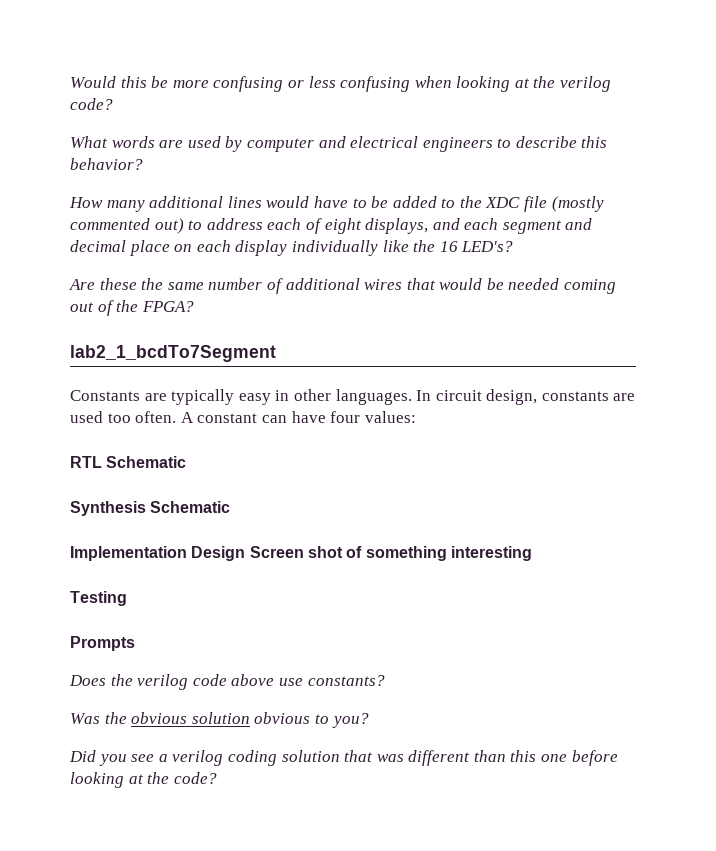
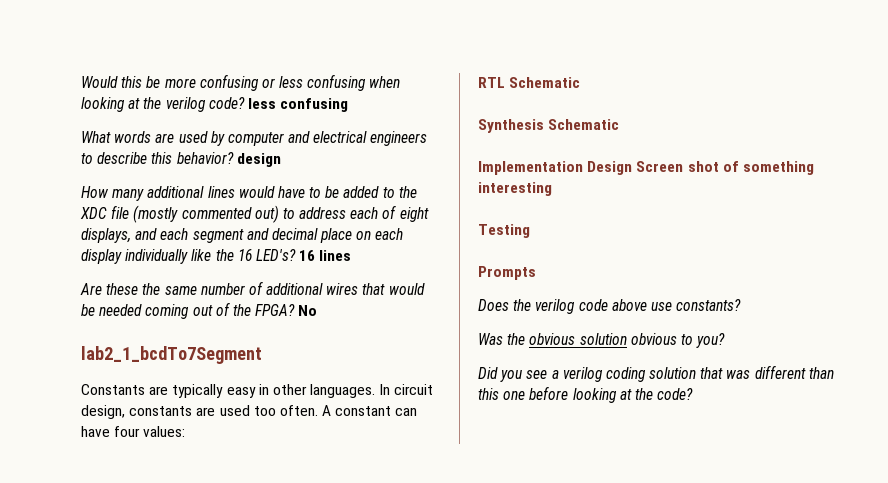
(113, 104) none -> [247,98,349,112] less confusing
(143, 164) none -> [236,153,281,167] design
(514, 246) none -> [299,250,352,261] 16 lines
(194, 306) none -> [298,305,318,316] No

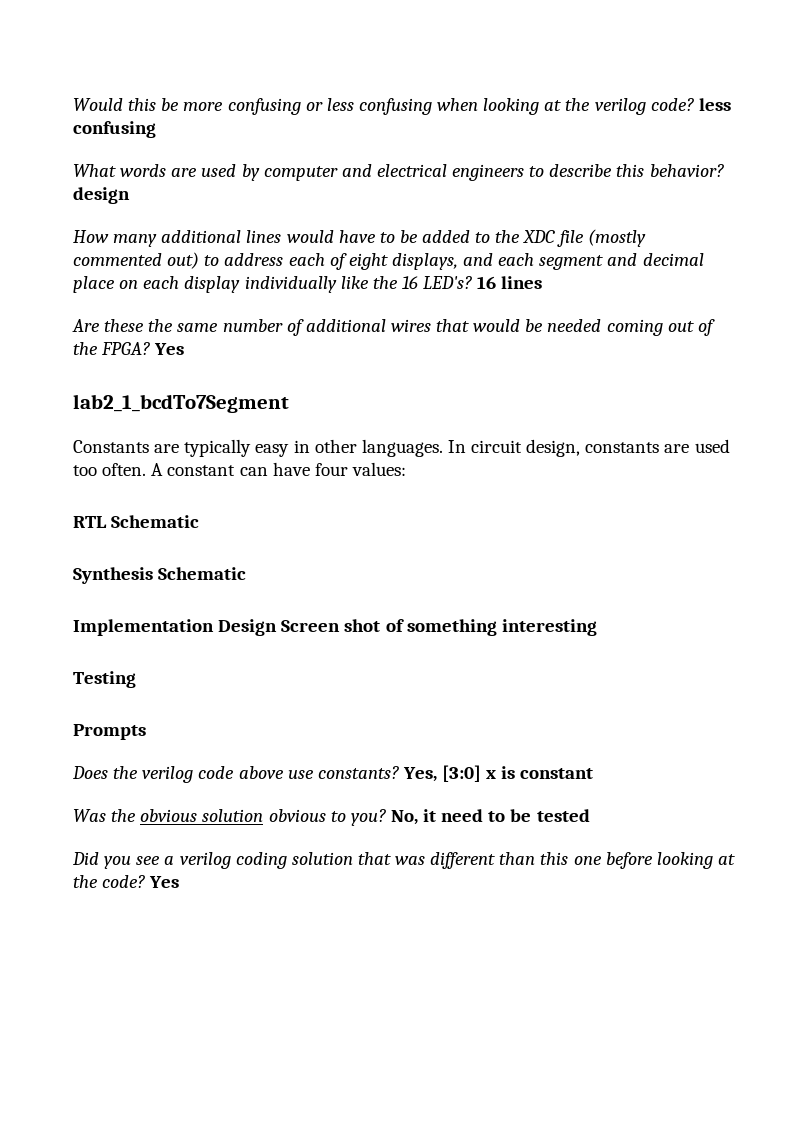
[298,305,318,316] No -> [154,343,185,355] Yes
(742, 305) none -> [402,765,594,782] Yes, [3:0] x is constant
(726, 340) none -> [390,809,590,825] No, it need to be tested
(694, 394) none -> [149,876,180,888] Yes

